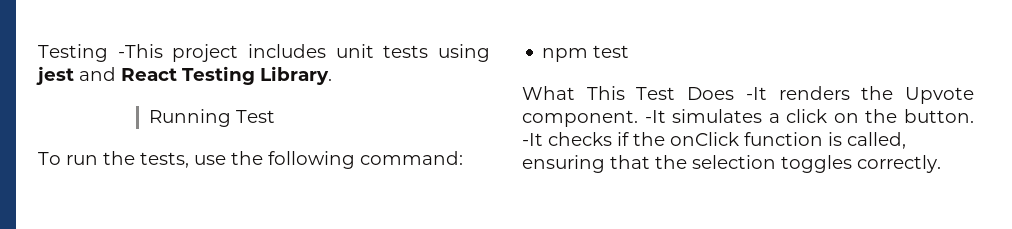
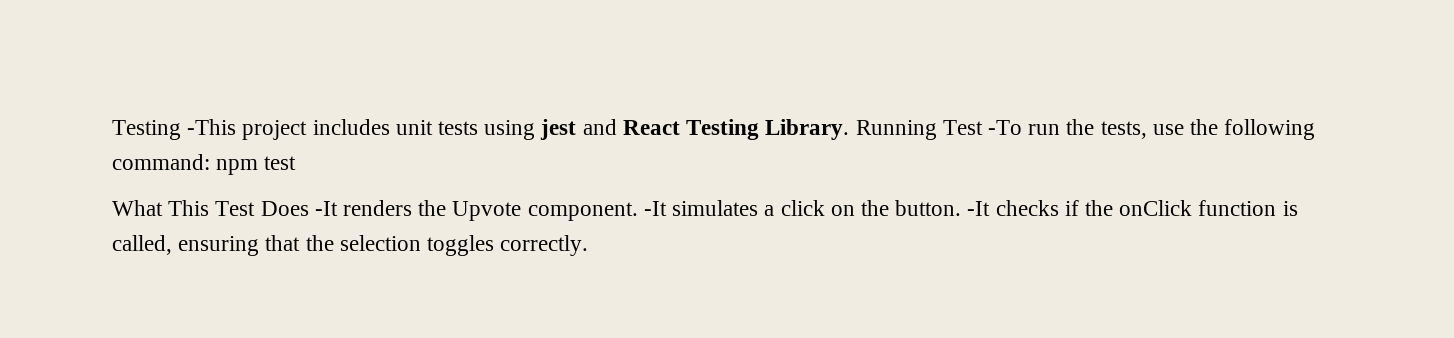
(332, 75) // -> (850, 129) none
[38,152,61,165] // To -> [987,120,1022,135] -To
(463, 158) // -> (210, 162) none

